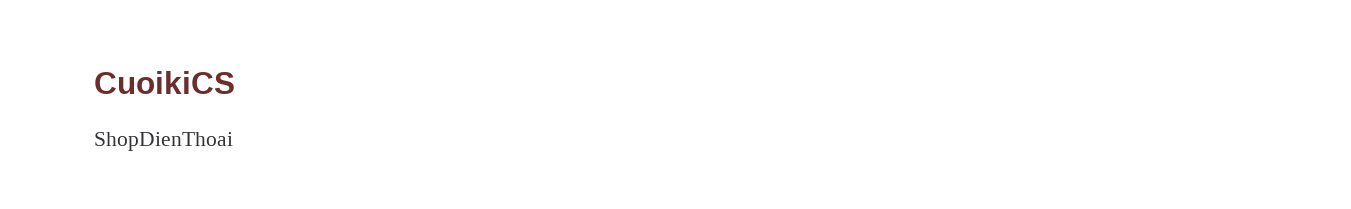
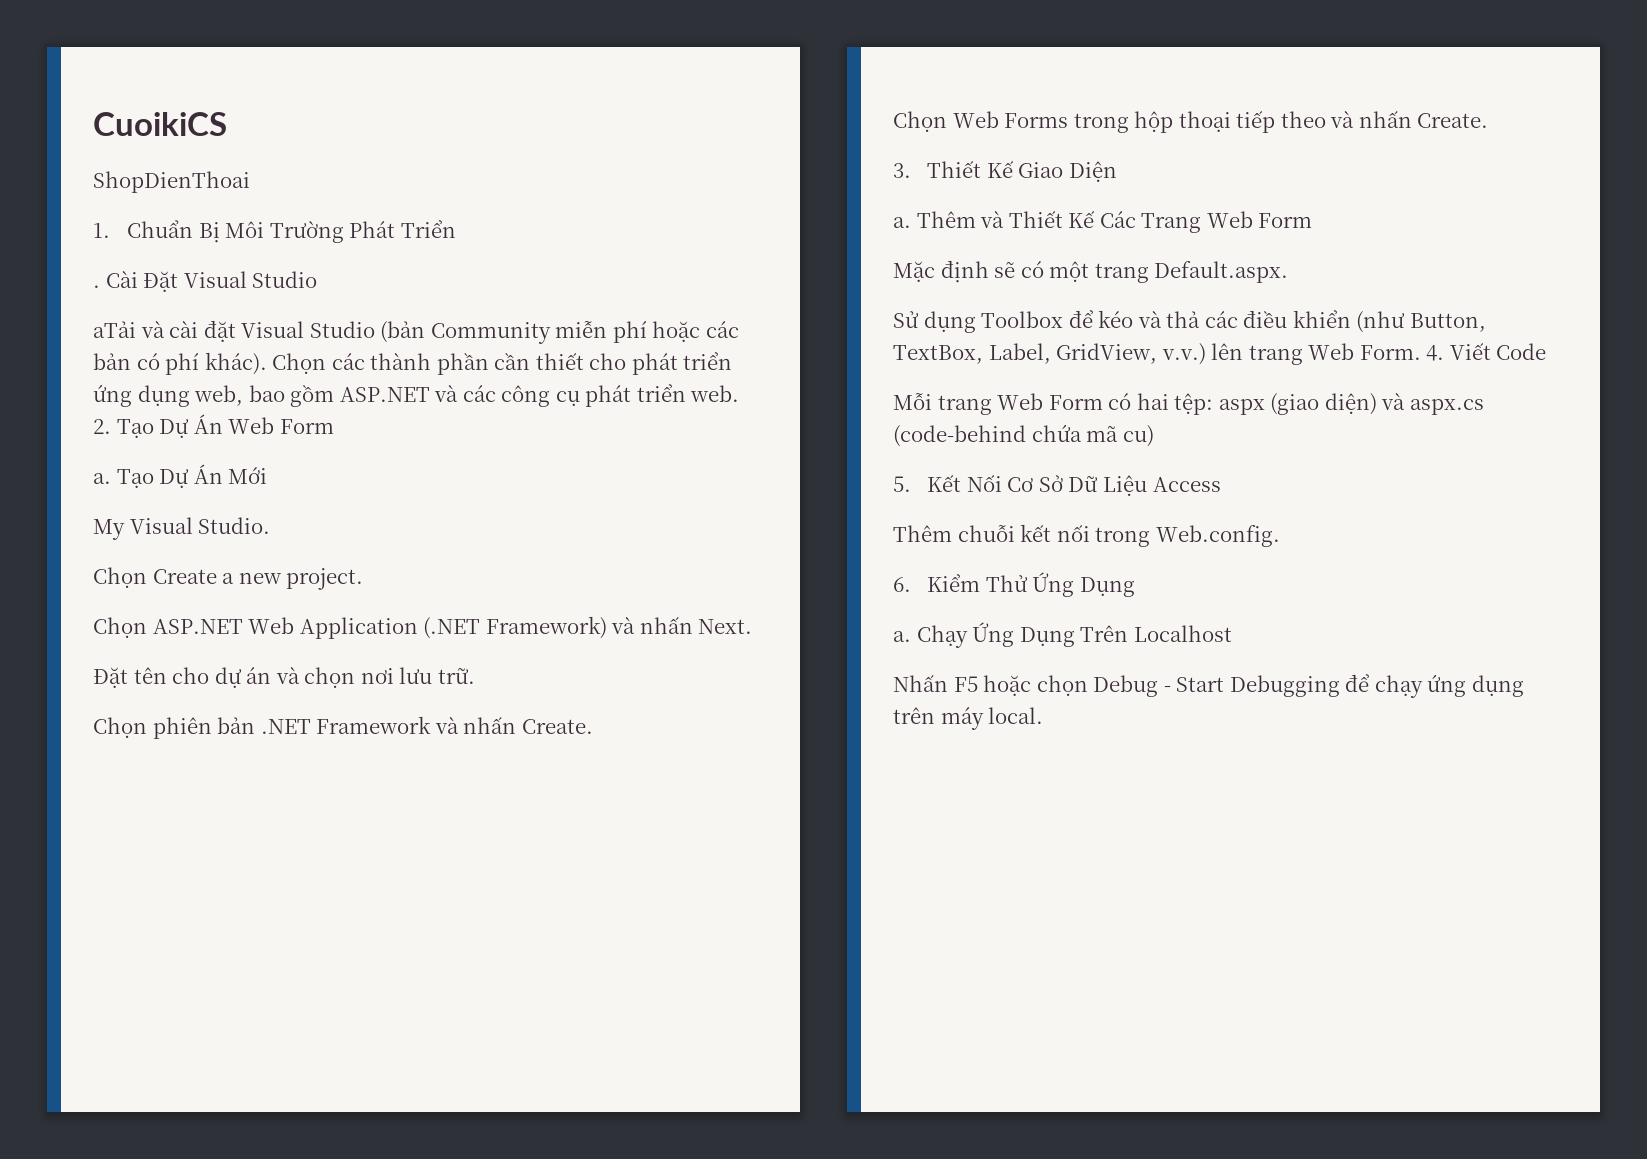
(233, 141) none -> [93,220,456,243] [93,271,318,292] [93,320,739,344] [93,352,733,375] [93,384,740,407] [93,414,334,438] [93,464,268,488] [93,517,271,540] [93,567,364,590] [93,616,753,639] [93,667,475,688] [93,716,593,739] [893,111,1489,133] [893,161,1117,182] [893,211,1313,233] [893,260,1289,283] [893,310,1486,333] [893,343,1547,365] [893,392,1484,415] [893,424,1154,447] [893,475,1221,496] [893,524,1280,547] [893,572,1135,597] [893,622,1232,648] [893,674,1524,698] [893,707,1044,730] // 1. Chuẩn Bị Môi Trường Phát Triển // . Cài Đặt Visual Studio // aTải và cài đặt Visual Studio (bản Community miễn phí hoặc các bản có phí khác). Chọn các thành phần cần thiết cho phát triển ứng dụng web, bao gồm ASP.NET và các công cụ phát triển web. 2. Tạo Dự Án Web Form // a. Tạo Dự Án Mới // My Visual Studio. // Chọn Create a new project. // Chọn ASP.NET Web Application (.NET Framework) và nhấn Next. // Đặt tên cho dự án và chọn nơi lưu trữ. // Chọn phiên bản .NET Framework và nhấn Create. // Chọn Web Forms trong hộp thoại tiếp theo và nhấn Create. // 3. Thiết Kế Giao Diện // a. Thêm và Thiết Kế Các Trang Web Form // Mặc định sẽ có một trang Default.aspx. // Sử dụng Toolbox để kéo và thả các điều khiển (như Button, TextBox, Label, GridView, v.v.) lên trang Web Form. 4. Viết Code // Mỗi trang Web Form có hai tệp: aspx (giao diện) và aspx.cs (code-behind chứa mã cu) // 5. Kết Nối Cơ Sở Dữ Liệu Access // Thêm chuỗi kết nối trong Web.config. // 6. Kiểm Thử Ứng Dụng // a. Chạy Ứng Dụng Trên Localhost // Nhấn F5 hoặc chọn Debug - Start Debugging để chạy ứng dụng trên máy local.

